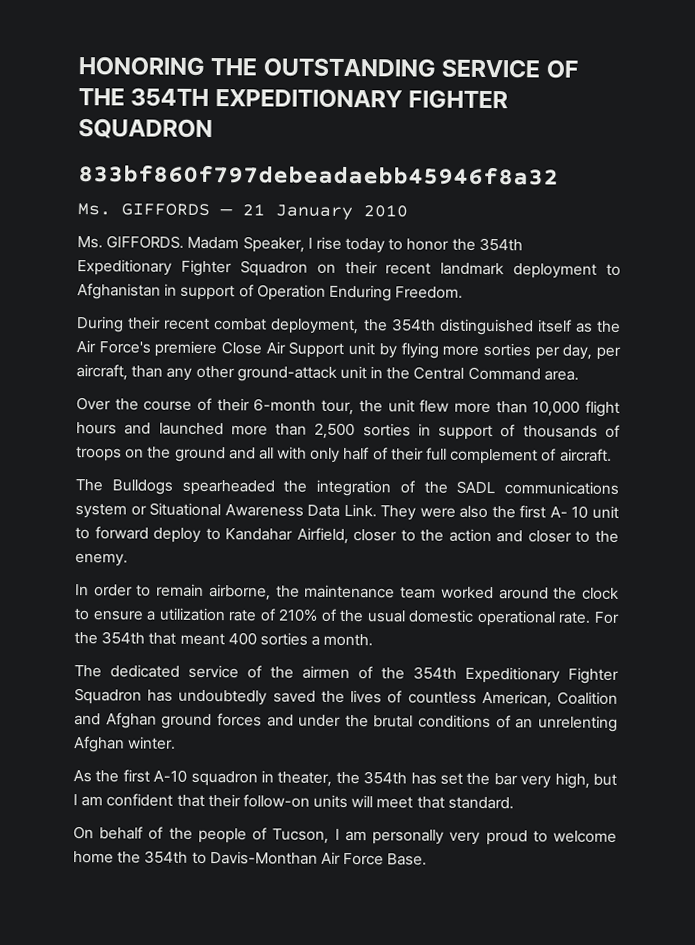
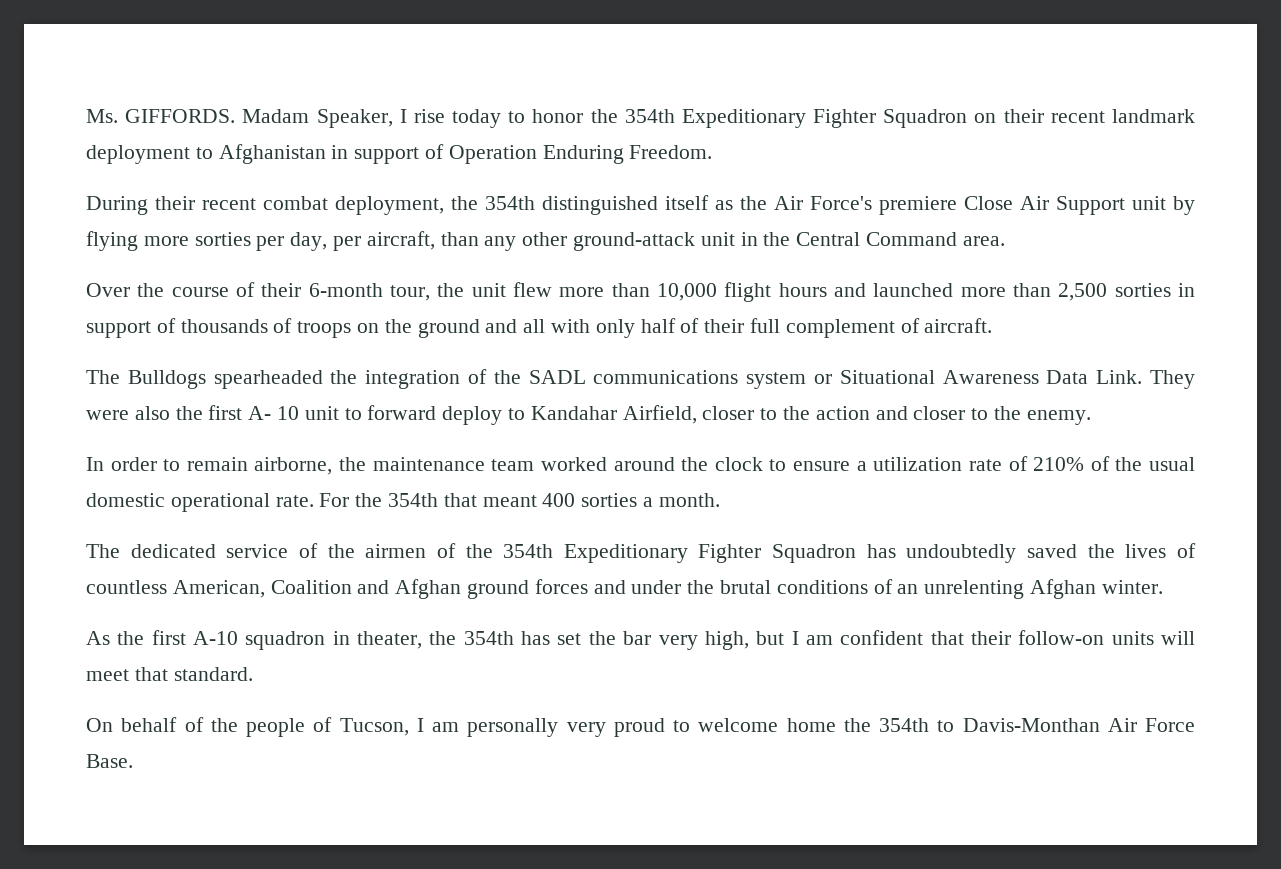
[78,56,579,79] [78,87,509,110] [78,118,213,140] [78,164,559,186] [77,203,408,221] HONORING THE OUTSTANDING SERVICE OF THE 354TH EXPEDITIONARY FIGHTER SQUADRON // 833bf860f797debeadaebb45946f8a32 // Ms. GIFFORDS — 21 January 2010 // -> (86, 116) none

